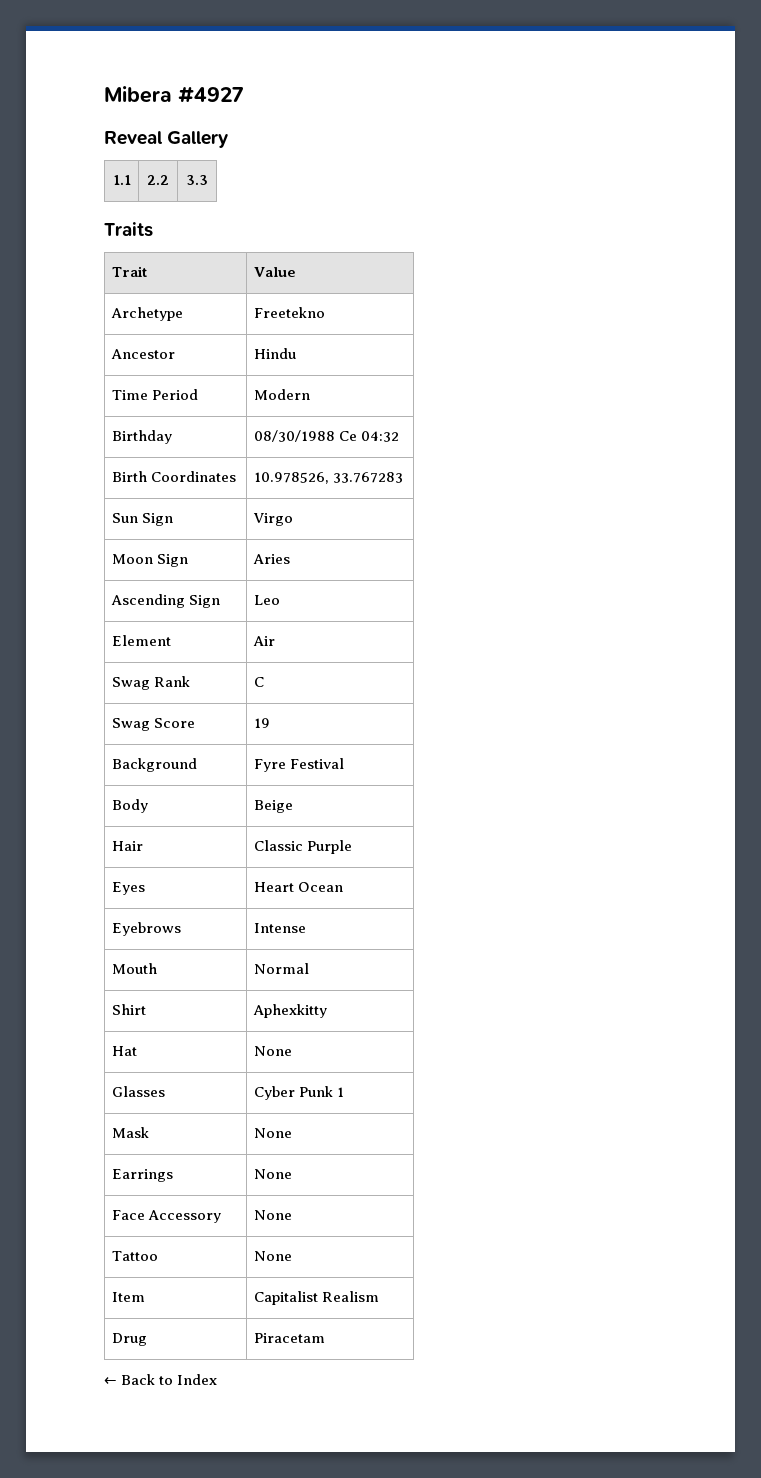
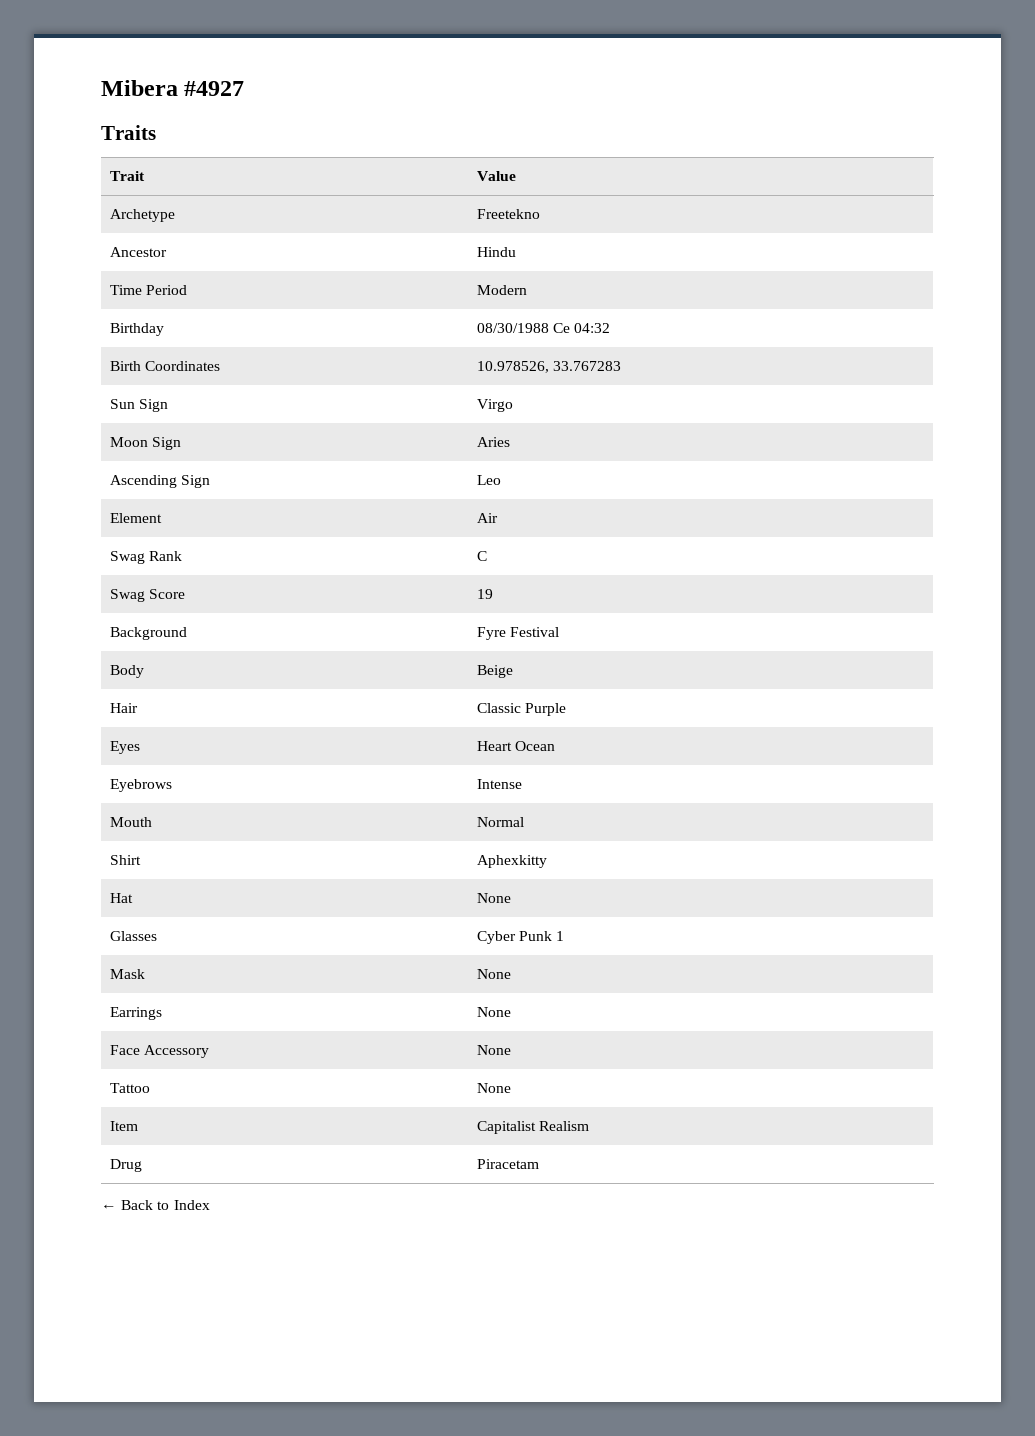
[104,131,229,148] [112,175,131,185] [147,175,169,185] [186,175,208,185] // Reveal Gallery // 1.1 | 2.2 | 3.3 -> (245, 88) none

